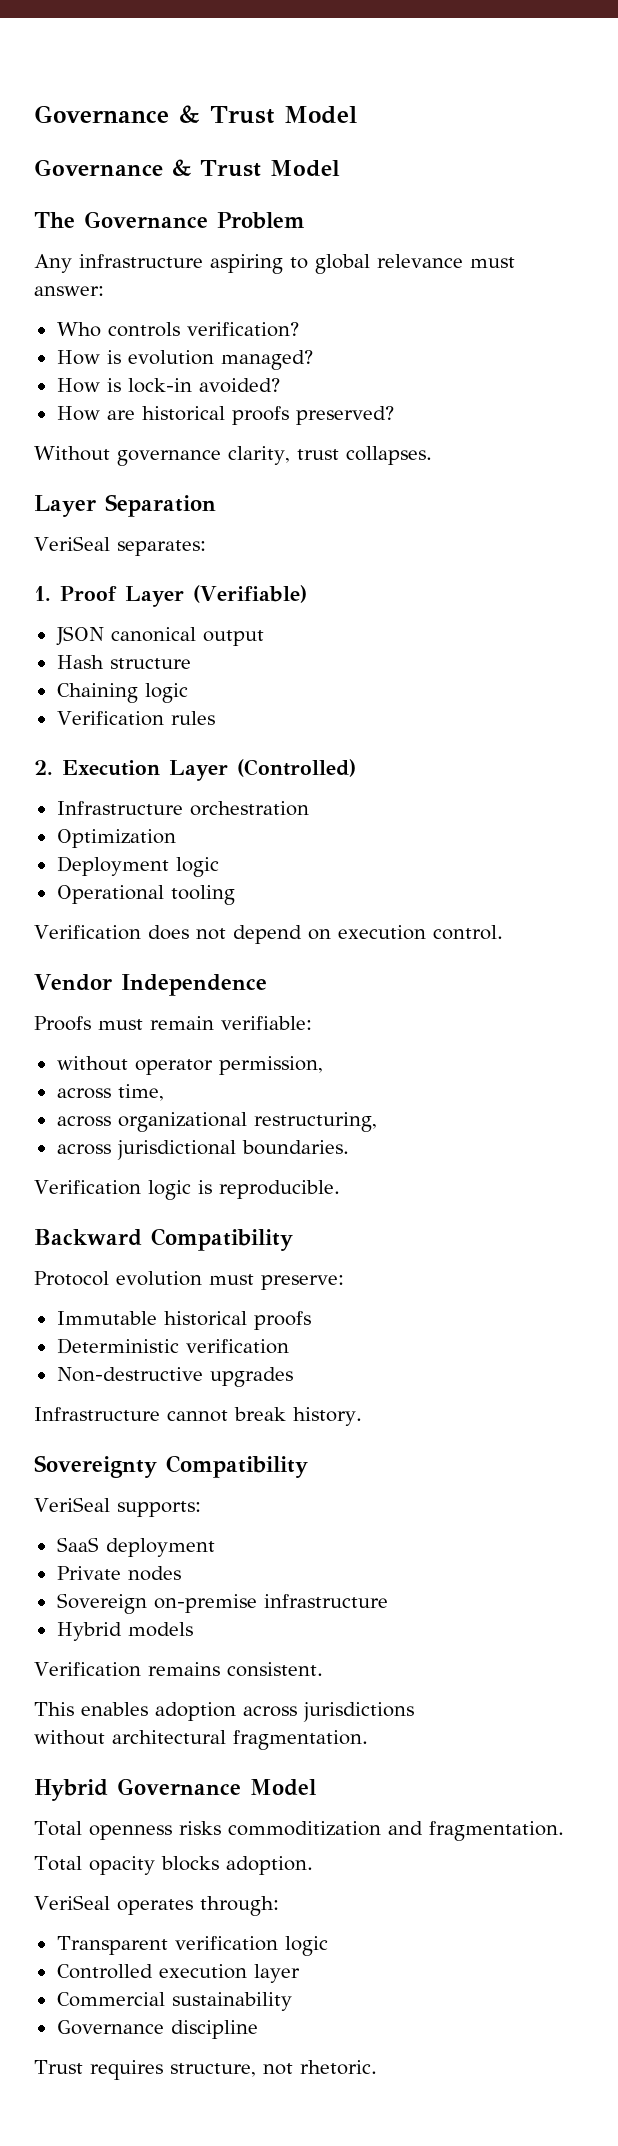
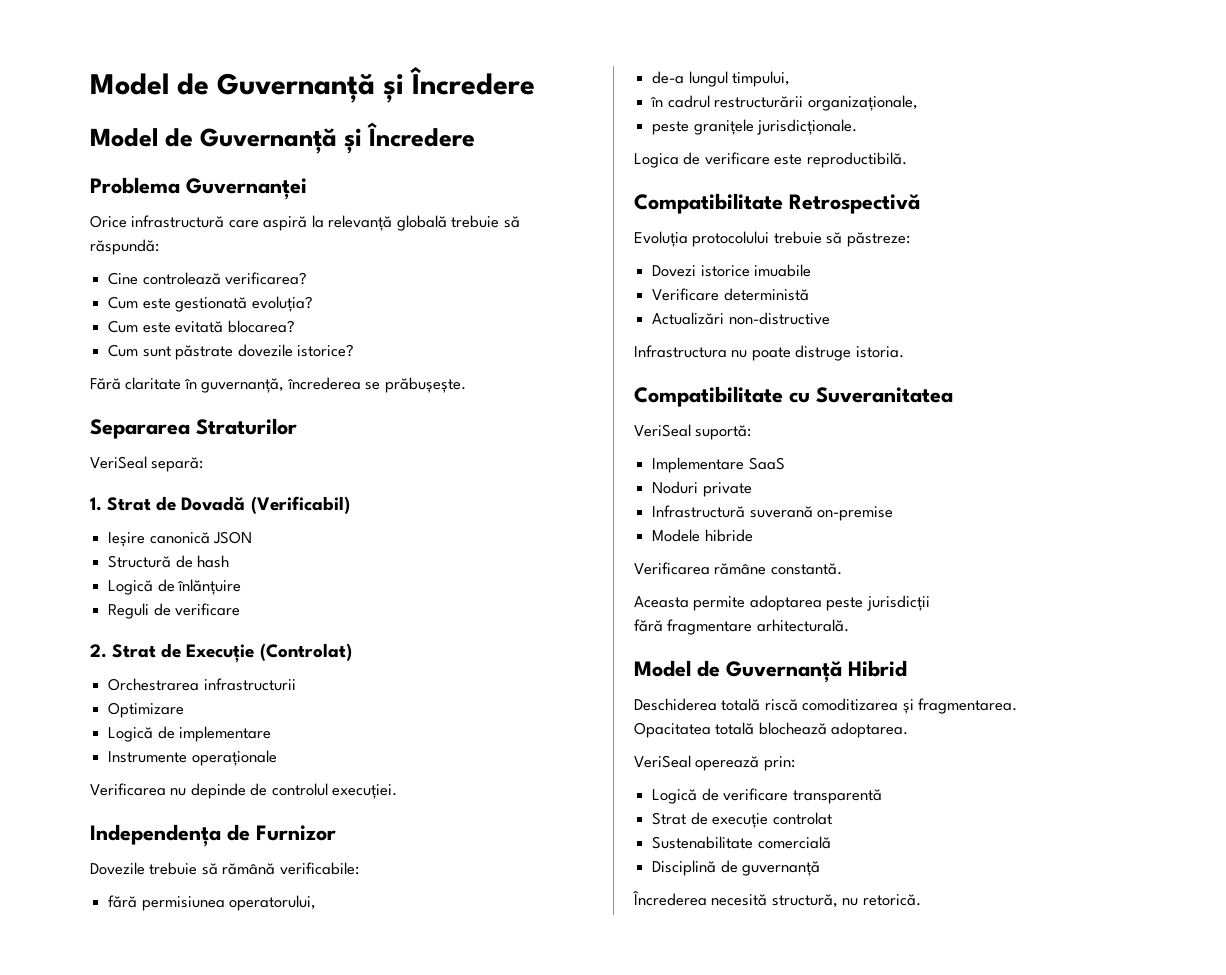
[34,105,357,124] [34,159,340,177] [34,211,305,229] [34,254,515,274] [34,286,104,296] [56,322,299,337] [56,350,313,370] [56,378,280,393] [56,406,394,425] [34,446,432,466] [34,494,216,517] [34,536,206,556] Governance & Trust Model // Governance & Trust Model // The Governance Problem // Any infrastructure aspiring to global relevance must answer: // Who controls verification? // How is evolution managed? // How is lock-in avoided? // How are historical proofs preserved? // Without governance clarity, trust collapses. // Layer Separation // VeriSeal separates: -> [90,67,536,103] [90,122,476,154] [90,177,307,200] [90,215,520,231] [90,239,159,255] [108,272,308,285] [108,296,313,312] [108,320,295,333] [108,344,354,360] [90,377,466,393] [90,418,297,439] [90,456,204,472] Model de Guvernanță și Încredere // Model de Guvernanță și Încredere // Problema Guvernanței // Orice infrastructură care aspiră la relevanță globală trebuie să răspundă: // Cine controlează verificarea? // Cum este gestionată evoluția? // Cum este evitată blocarea? // Cum sunt păstrate dovezile istorice? // Fără claritate în guvernanță, încrederea se prăbușește. // Separarea Straturilor // VeriSeal separă:
[60,585,307,607] [55,626,264,646] [56,655,191,669] [56,683,188,703] [56,711,215,726] [34,759,356,781] [56,801,309,816] [56,829,176,848] [56,856,219,877] [56,885,235,905] [34,925,503,944] [34,974,267,996] [34,1016,312,1031] [56,1056,323,1075] [56,1084,164,1101] [56,1112,377,1132] [56,1140,349,1160] [34,1180,340,1200] [34,1228,293,1251] [34,1271,344,1290] [56,1311,311,1330] [56,1338,289,1354] [56,1367,293,1387] [34,1407,362,1426] [34,1455,308,1478] [34,1497,201,1517] Proof Layer (Verifiable) // JSON canonical output // Hash structure // Chaining logic // Verification rules // 2. Execution Layer (Controlled) // Infrastructure orchestration // Optimization // Deployment logic // Operational tooling // Verification does not depend on execution control. // Vendor Independence // Proofs must remain verifiable: // without operator permission, // across time, // across organizational restructuring, // across jurisdictional boundaries. // Verification logic is reproducible. // Backward Compatibility // Protocol evolution must preserve: // Immutable historical proofs // Deterministic verification // Non-destructive upgrades // Infrastructure cannot break history. // Sovereignty Compatibility // VeriSeal supports: // -> [107,496,350,514] [108,531,253,547] [108,555,230,568] [108,579,242,595] [108,603,241,619] [90,643,352,663] [108,678,296,691] [108,702,185,718] [108,726,272,742] [108,750,277,766] [90,783,398,799] [90,824,336,847] [90,862,359,875] [108,895,317,911] [652,71,791,87] [651,95,918,111] [652,119,858,135] [634,152,907,168] [634,193,920,214] [634,231,910,247] [652,264,812,277] [652,288,809,301] [652,312,830,325] [634,345,904,361] [634,386,953,407] [634,424,752,440] [652,457,745,473] Strat de Dovadă (Verificabil) // Ieșire canonică JSON // Structură de hash // Logică de înlănțuire // Reguli de verificare // 2. Strat de Execuție (Controlat) // Orchestrarea infrastructurii // Optimizare // Logică de implementare // Instrumente operaționale // Verificarea nu depinde de controlul execuției. // Independența de Furnizor // Dovezile trebuie să rămână verificabile: // fără permisiunea operatorului, // de-a lungul timpului, // în cadrul restructurării organizaționale, // peste granițele jurisdicționale. // Logica de verificare este reproductibilă. // Compatibilitate Retrospectivă // Evoluția protocolului trebuie să păstreze: // Dovezi istorice imuabile // Verificare deterministă // Actualizări non-distructive // Infrastructura nu poate distruge istoria. // Compatibilitate cu Suveranitatea // VeriSeal suportă: // Implementare
[105,1538,215,1557] [56,1566,181,1581] [56,1593,388,1614] [56,1622,193,1641] [34,1662,323,1677] [34,1702,414,1722] [34,1730,368,1750] [34,1778,316,1801] [34,1821,564,1841] [34,1856,313,1875] [34,1895,279,1916] [56,1936,328,1956] [56,1964,300,1983] [56,1992,292,2011] [56,2020,258,2039] [34,2060,377,2080] deployment // Private nodes // Sovereign on-premise infrastructure // Hybrid models // Verification remains consistent. // This enables adoption across jurisdictions // without architectural fragmentation. // Hybrid Governance Model // Total openness risks commoditization and fragmentation. // Total opacity blocks adoption. // VeriSeal operates through: // Transparent verification logic // Controlled execution layer // Commercial sustainability // Governance discipline // Trust requires structure, not rhetoric. -> [652,481,752,497] [652,505,894,521] [652,529,753,542] [634,562,842,575] [634,595,930,611] [634,619,849,635] [634,660,907,683] [634,698,1018,714] [634,722,909,738] [634,755,795,771] [652,788,882,804] [652,812,832,828] [652,836,831,849] [652,860,821,876] [633,890,921,908] // Noduri private // Infrastructură suverană on-premise // Modele hibride // Verificarea rămâne constantă. // Aceasta permite adoptarea peste jurisdicții // fără fragmentare arhitecturală. // Model de Guvernanță Hibrid // Deschiderea totală riscă comoditizarea și fragmentarea. // Opacitatea totală blochează adoptarea. // VeriSeal operează prin: // Logică de verificare transparentă // Strat de execuție controlat // Sustenabilitate comercială // Disciplină de guvernanță // Încrederea necesită structură, nu retorică.

